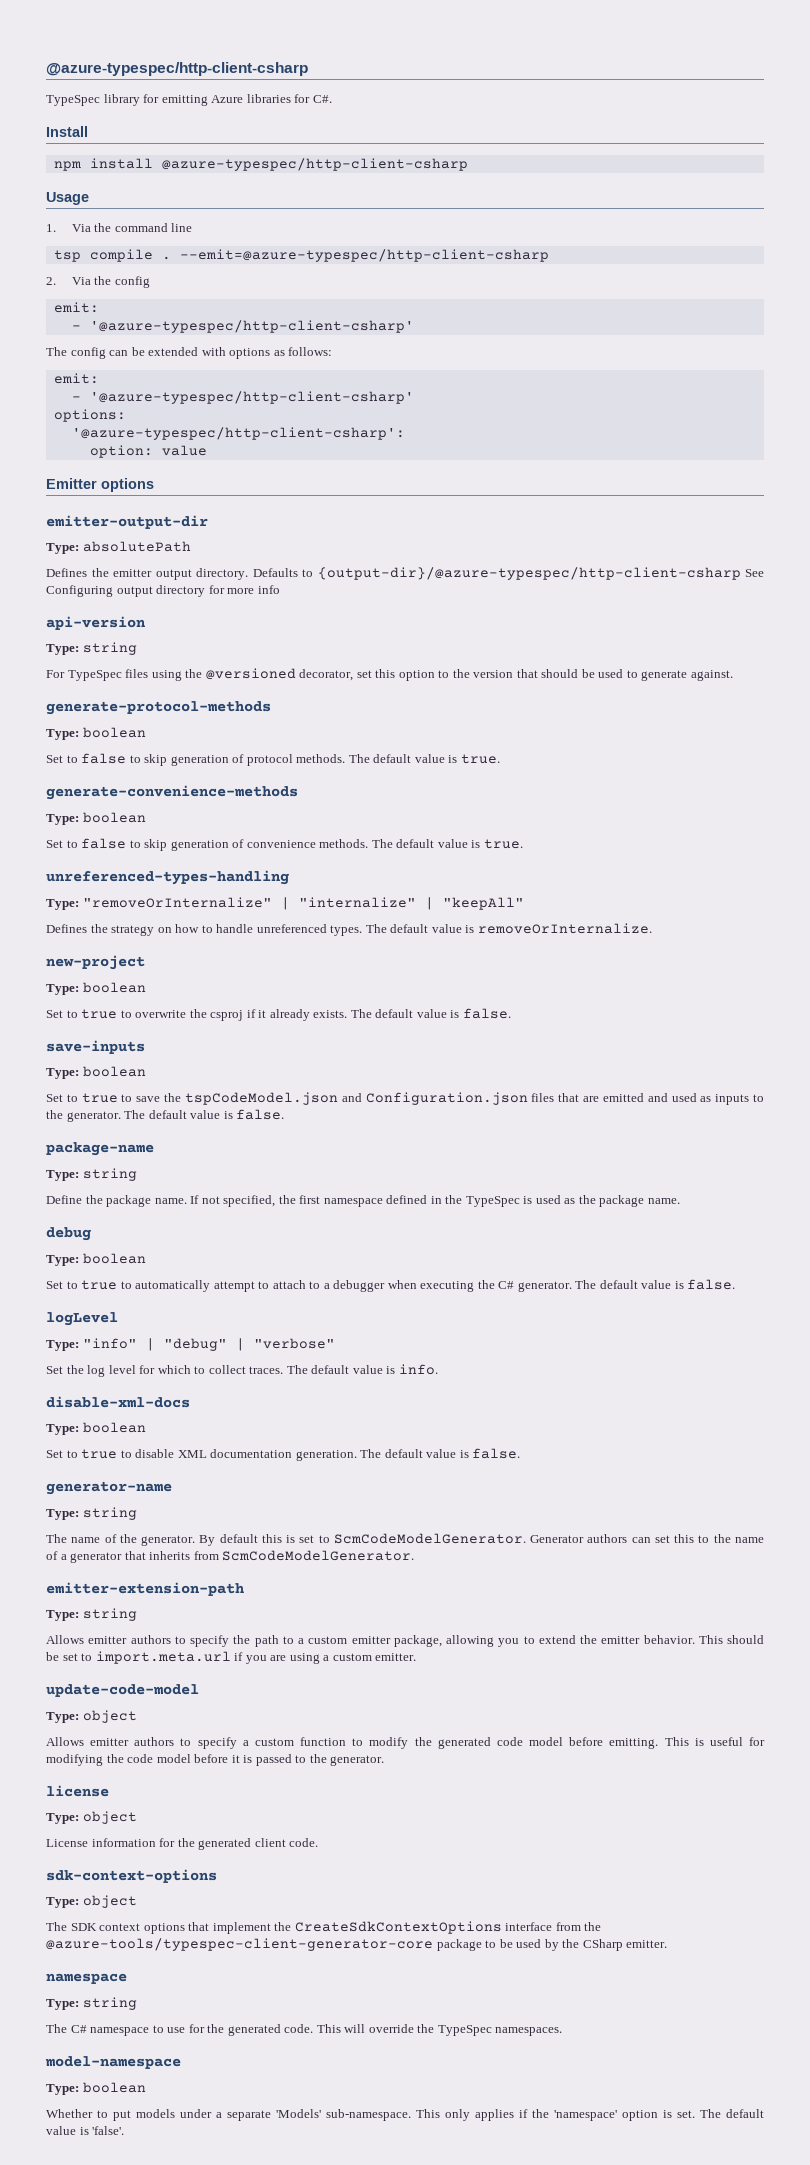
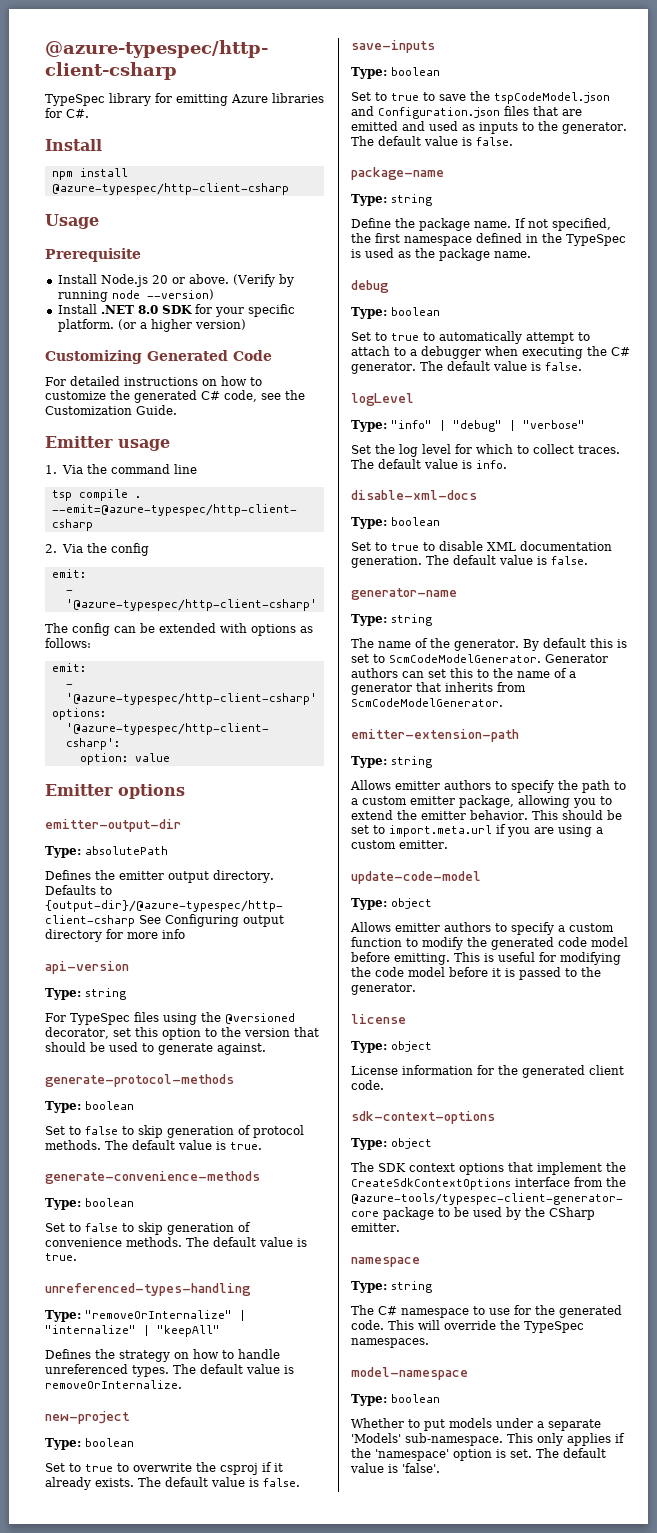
(89, 198) none -> [45,248,141,262] [57,274,294,287] [57,289,214,302] [57,304,295,317] [57,319,246,332] [45,350,272,364] [45,376,262,386] [45,390,305,403] [45,405,177,415] [45,436,170,451] // Prerequisite // Install Node.js 20 or above. (Verify by running node --version) // Install .NET 8.0 SDK for your specific platform. (or a higher version) // Customizing Generated Code // For detailed instructions on how to customize the generated C# code, see the Customization Guide. // Emitter usage

